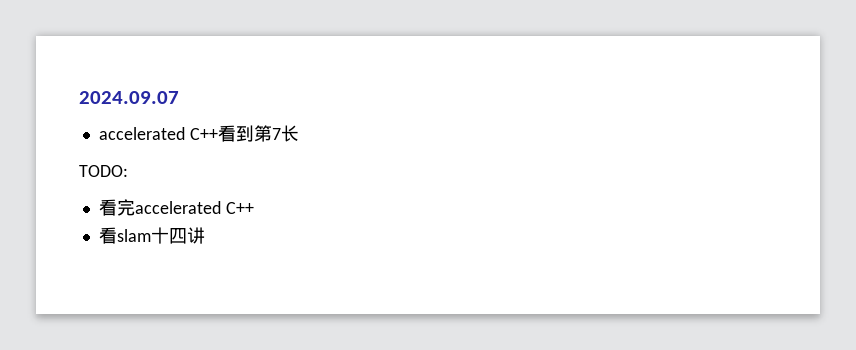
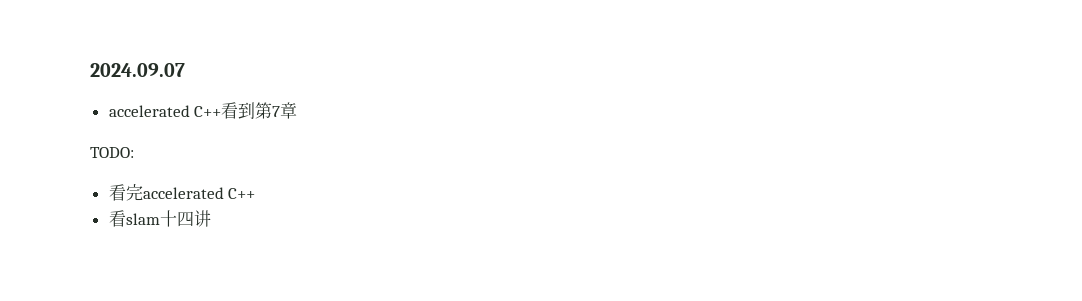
[280,125,299,142] 长 -> [280,102,298,119] 章

